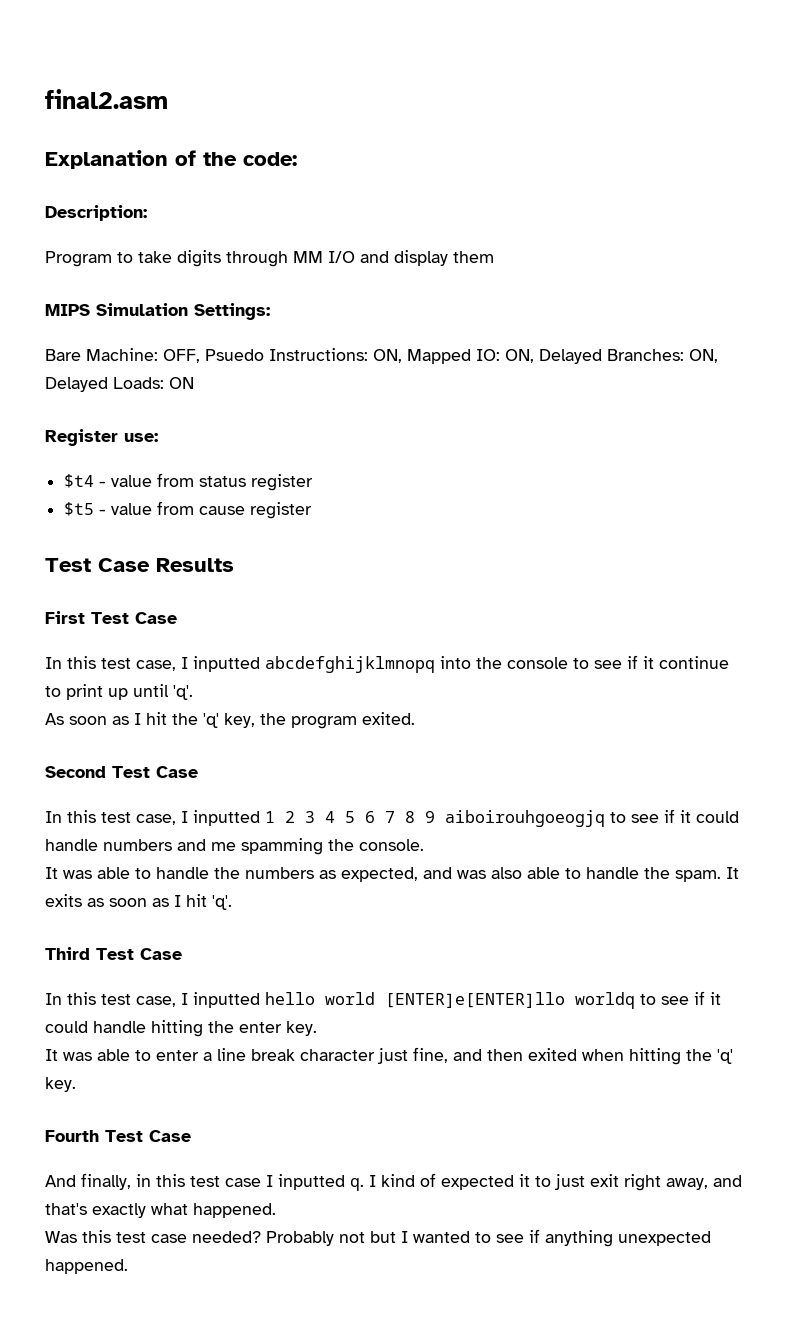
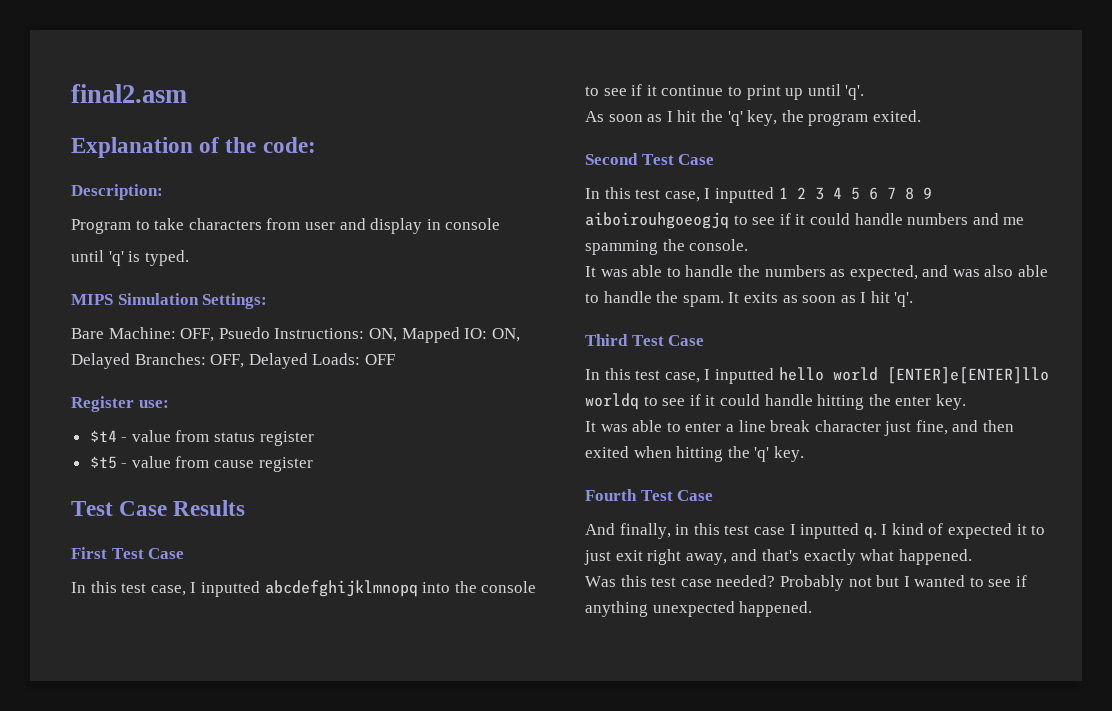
[177,250,494,267] digits through MM I/O and display them -> [188,218,501,234] [71,250,189,266] characters from user and display in console // until 'q' is typed.
[689,349,718,363] ON, -> [210,354,245,368] OFF,
[169,377,194,389] ON -> [364,354,395,365] OFF

